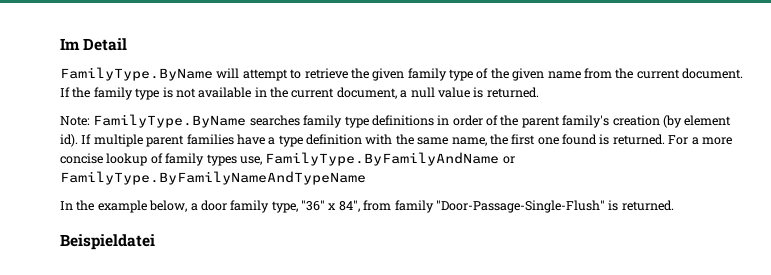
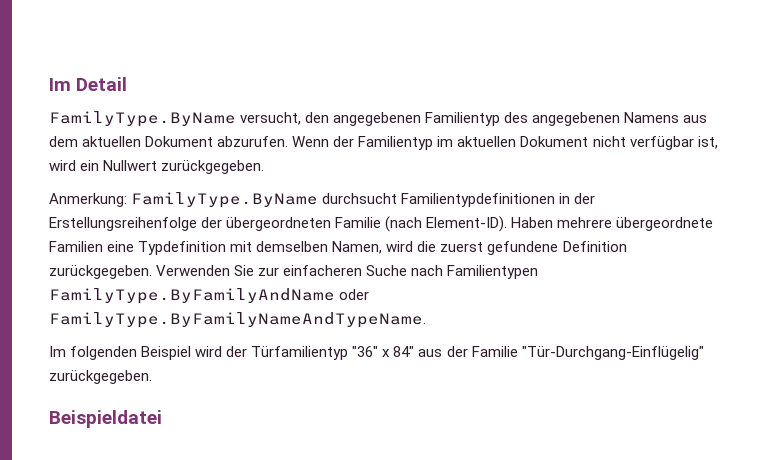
[216,68,743,81] [60,87,539,100] [60,114,732,128] [60,134,732,147] [60,152,515,166] [60,171,366,185] [60,200,674,213] will attempt to retrieve the given family type of the given name from the current document. If the family type is not available in the current document, a null value is returned. // Note: FamilyType.ByName searches family type definitions in order of the parent family's creation (by element id). If multiple parent families have a type definition with the same name, the first one found is returned. For a more concise lookup of family types use, FamilyType.ByFamilyAndName or FamilyType.ByFamilyNameAndTypeName // In the example below, a door family type, "36" x 84", from family "Door-Passage-Single-Flush" is returned. -> [240,112,708,126] [49,136,718,150] [49,160,265,174] [49,192,596,208] [49,216,714,232] [49,241,627,255] [49,265,539,279] [49,288,370,304] [49,312,426,328] [49,346,704,360] [49,370,152,384] versucht, den angegebenen Familientyp des angegebenen Namens aus dem aktuellen Dokument abzurufen. Wenn der Familientyp im aktuellen Dokument nicht verfügbar ist, wird ein Nullwert zurückgegeben. // Anmerkung: FamilyType.ByName durchsucht Familientypdefinitionen in der Erstellungsreihenfolge der übergeordneten Familie (nach Element-ID). Haben mehrere übergeordnete Familien eine Typdefinition mit demselben Namen, wird die zuerst gefundene Definition zurückgegeben. Verwenden Sie zur einfacheren Suche nach Familientypen FamilyType.ByFamilyAndName oder FamilyType.ByFamilyNameAndTypeName. // Im folgenden Beispiel wird der Türfamilientyp "36" x 84" aus der Familie "Tür-Durchgang-Einflügelig" zurückgegeben.

